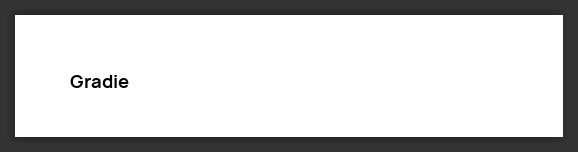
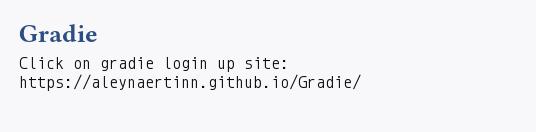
(129, 81) none -> [19,57,289,72] [19,74,361,91] // Click on gradie login up site: https://aleynaertinn.github.io/Gradie/

